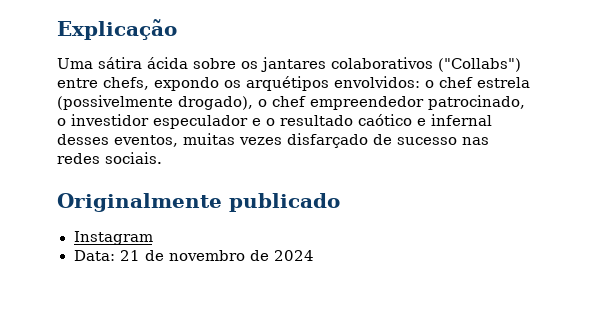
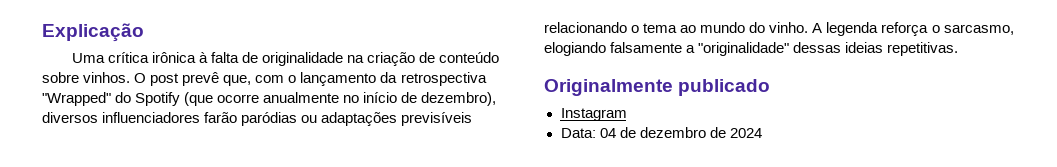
[98,57,521,72] [57,76,530,91] [57,95,525,110] [57,114,492,129] [57,133,489,148] [57,152,162,164] sátira ácida sobre os jantares colaborativos ("Collabs") entre chefs, expondo os arquétipos envolvidos: o chef estrela (possivelmente drogado), o chef empreendedor patrocinado, o investidor especulador e o resultado caótico e infernal desses eventos, muitas vezes disfarçado de sucesso nas redes sociais. -> [107,52,500,66] [42,72,487,86] [42,92,497,106] [42,112,473,126] [544,22,1014,36] [544,42,959,56] crítica irônica à falta de originalidade na criação de conteúdo sobre vinhos. O post prevê que, com o lançamento da retrospectiva "Wrapped" do Spotify (que ocorre anualmente no início de dezembro), diversos influenciadores farão paródias ou adaptações previsíveis relacionando o tema ao mundo do vinho. A legenda reforça o sarcasmo, elogiando falsamente a "originalidade" dessas ideias repetitivas.
[119,250,245,261] 21 de novembro -> [599,127,706,138] 04 de dezembro

